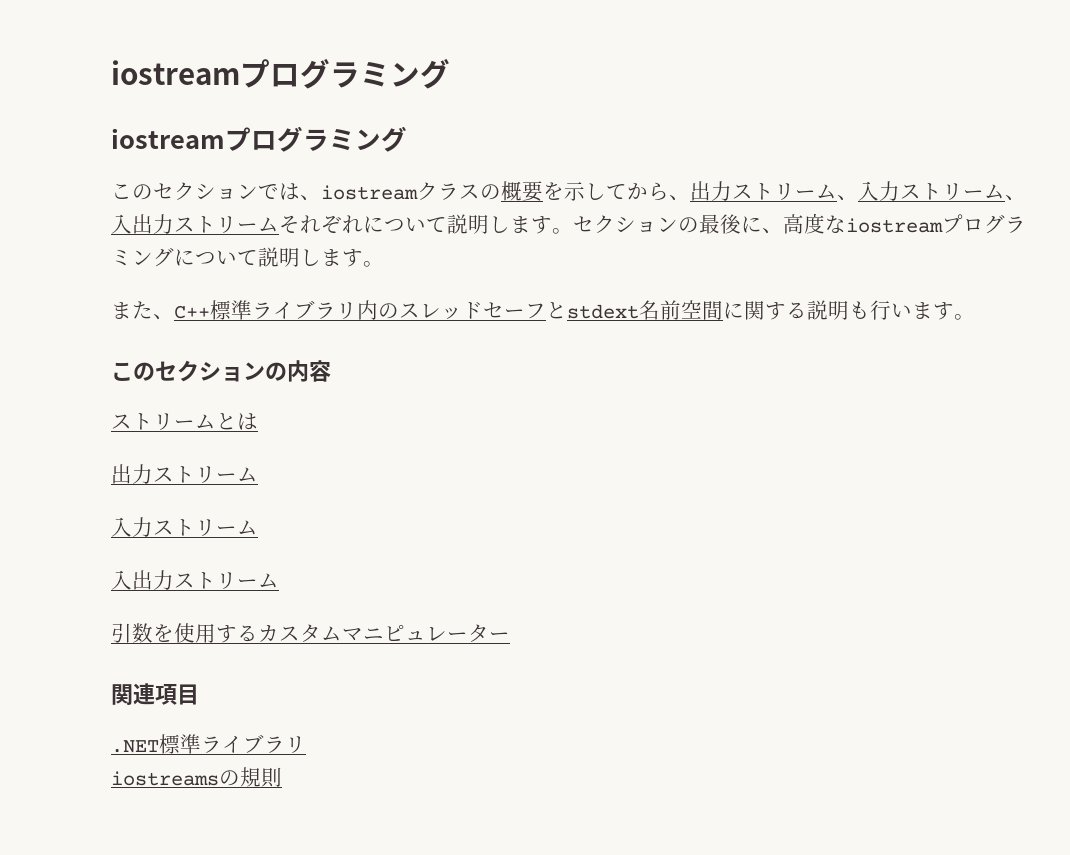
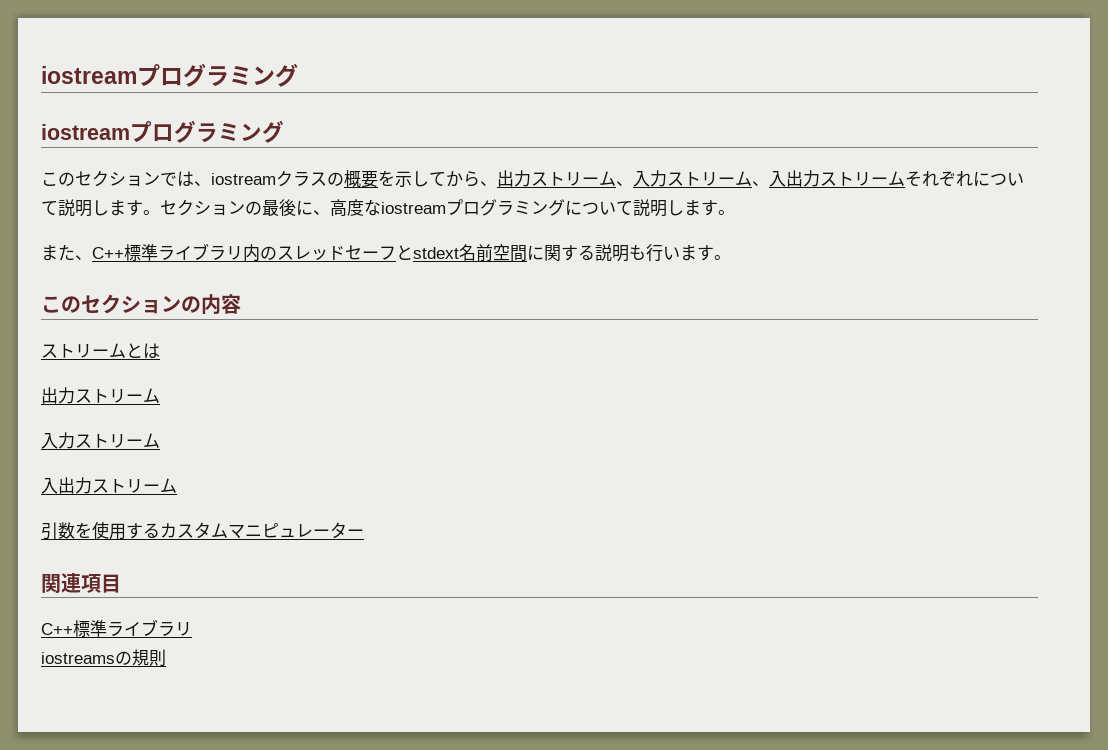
[111,740,159,753] .NET -> [41,623,73,635] C++

